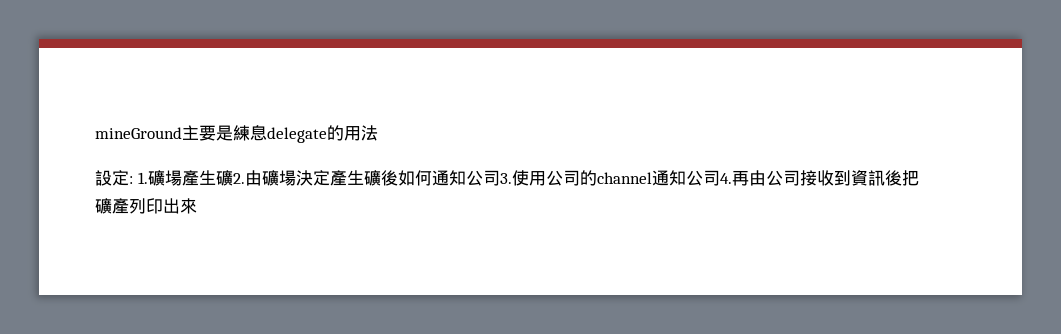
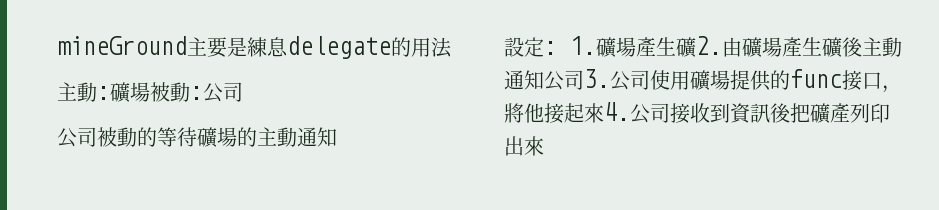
(378, 133) none -> [57,82,243,103] [57,127,337,148] // 主動:礦場被動:公司 // 公司被動的等待礦場的主動通知
[295,170,330,186] 決定 -> (782, 47) none
[397,170,432,186] 如何 -> [862,37,902,57] 主動
[511,170,766,186] 使用公司的channel通知公司4.再由 -> [610,69,902,93] [504,102,630,124] 公司使用礦場提供的func接口，將他接起來4.

